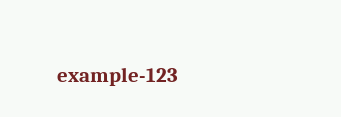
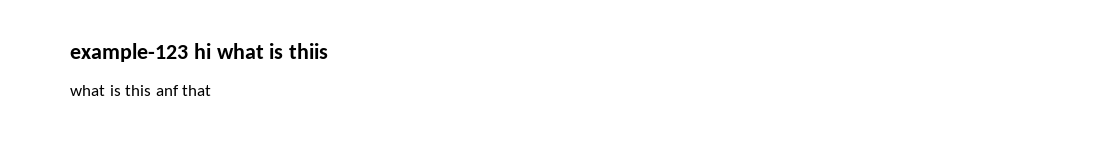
(178, 76) none -> [193,43,329,59] [70,85,212,96] hi what is thiis // what is this anf that

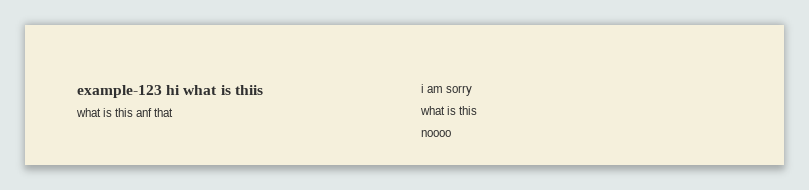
(212, 90) none -> [421,84,473,96] [420,106,478,115] [421,130,451,137] // i am sorry // what is this // noooo

